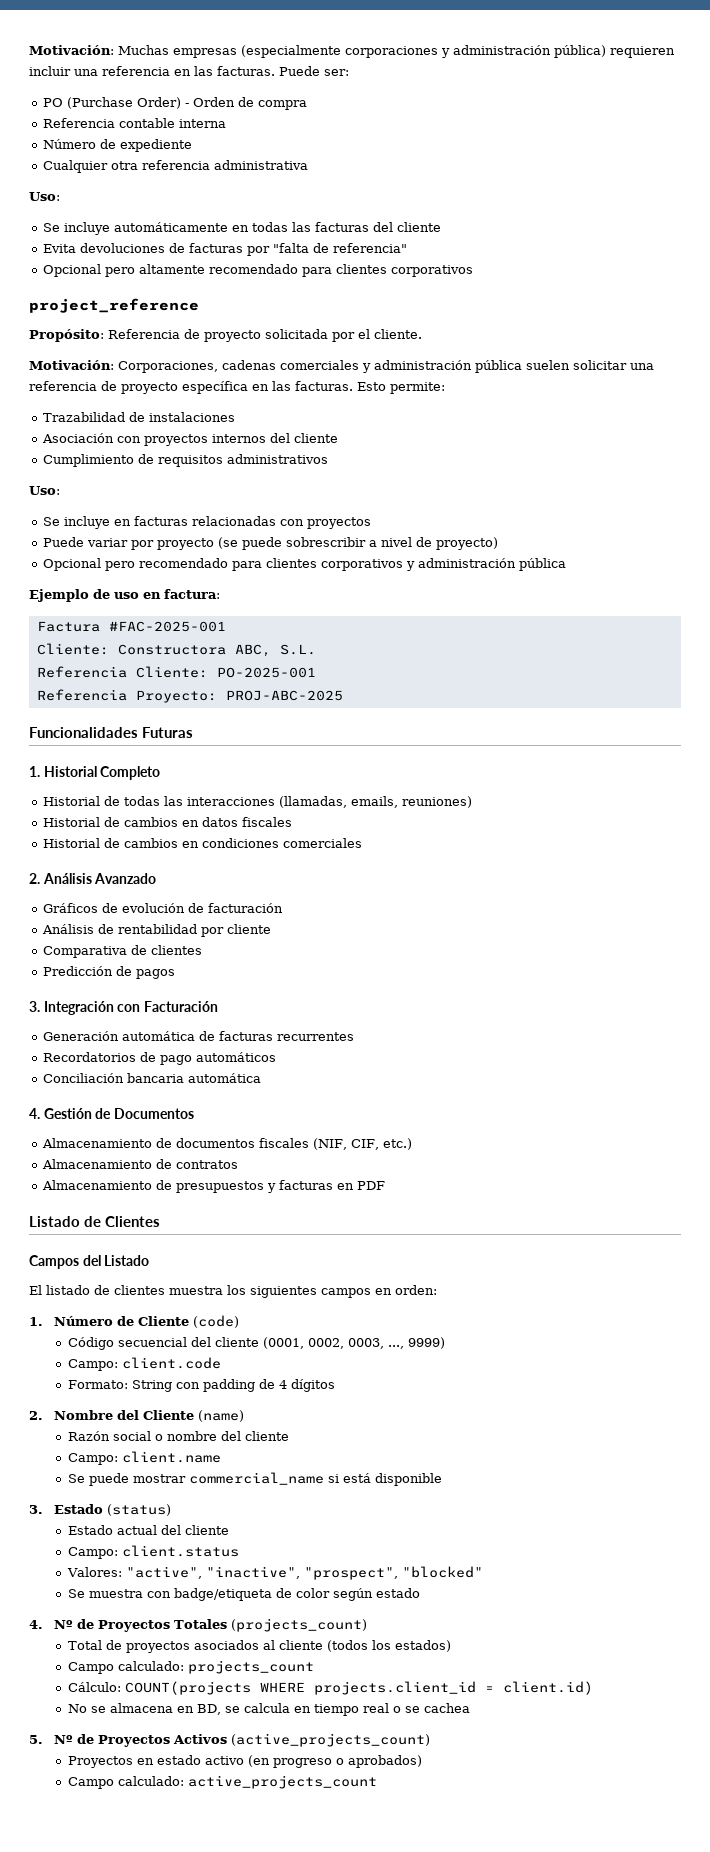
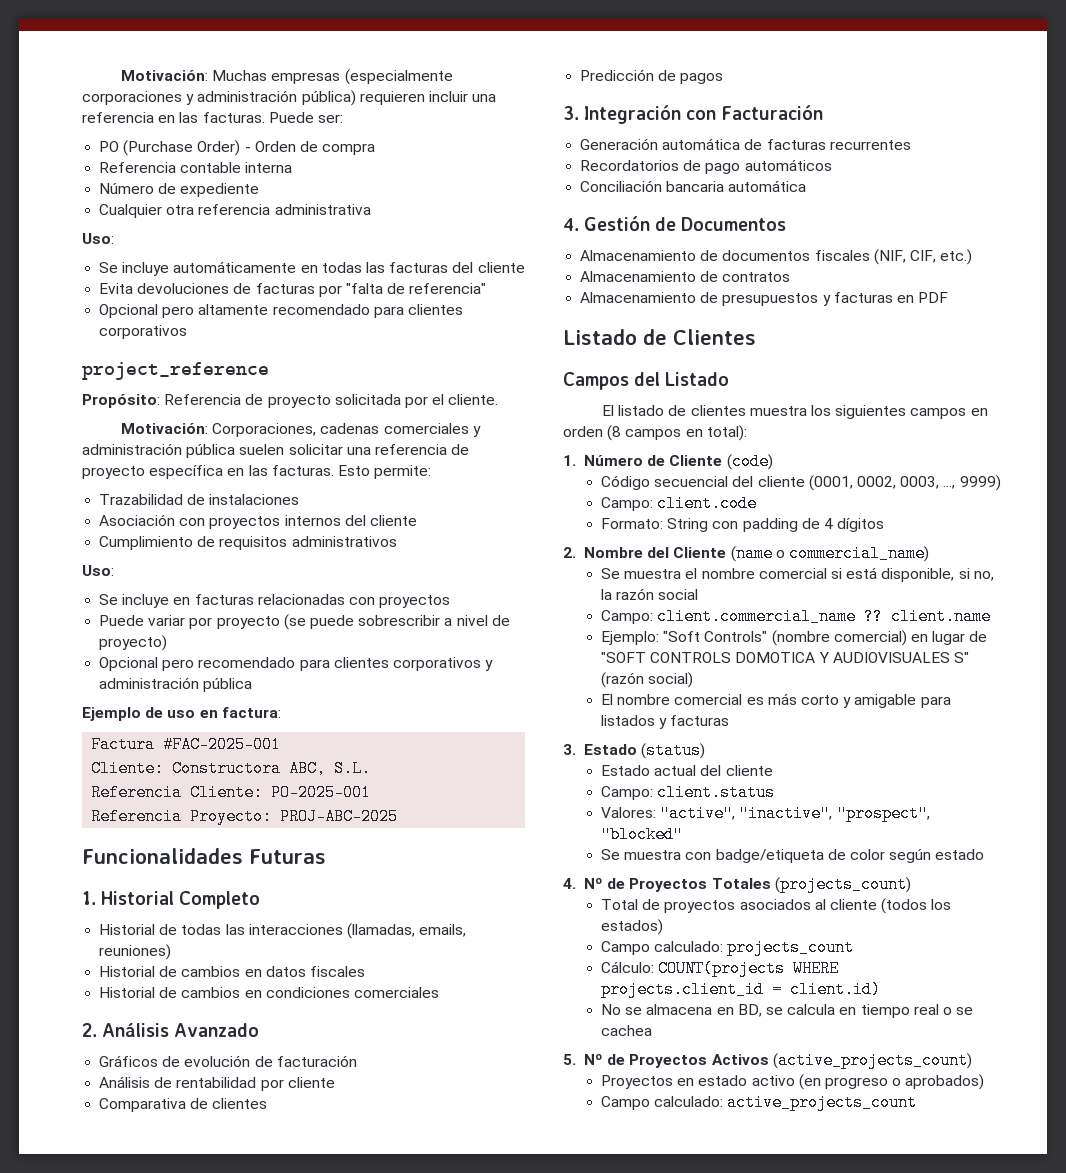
[395,1285,437,1295] orden: -> [563,425,747,441] orden (8 campos en total):
[197,1410,244,1422] [67,1431,289,1441] [67,1453,118,1465] (name) // Razón social o nombre del cliente // Campo: -> [730,545,929,562] [601,567,994,582] [601,588,699,600] [601,608,884,625] (name o commercial_name) // Se muestra el nombre comercial si está disponible, si no, la razón social // Campo: client.commercial_name ??
[67,1472,442,1486] Se puede mostrar commercial_name si está disponible -> [601,630,988,646] [601,652,970,663] [601,672,694,688] [601,693,951,708] [601,715,730,729] Ejemplo: "Soft Controls" (nombre comercial) en lugar de "SOFT CONTROLS DOMOTICA Y AUDIOVISUALES S" (razón social) // El nombre comercial es más corto y amigable para listados y facturas

